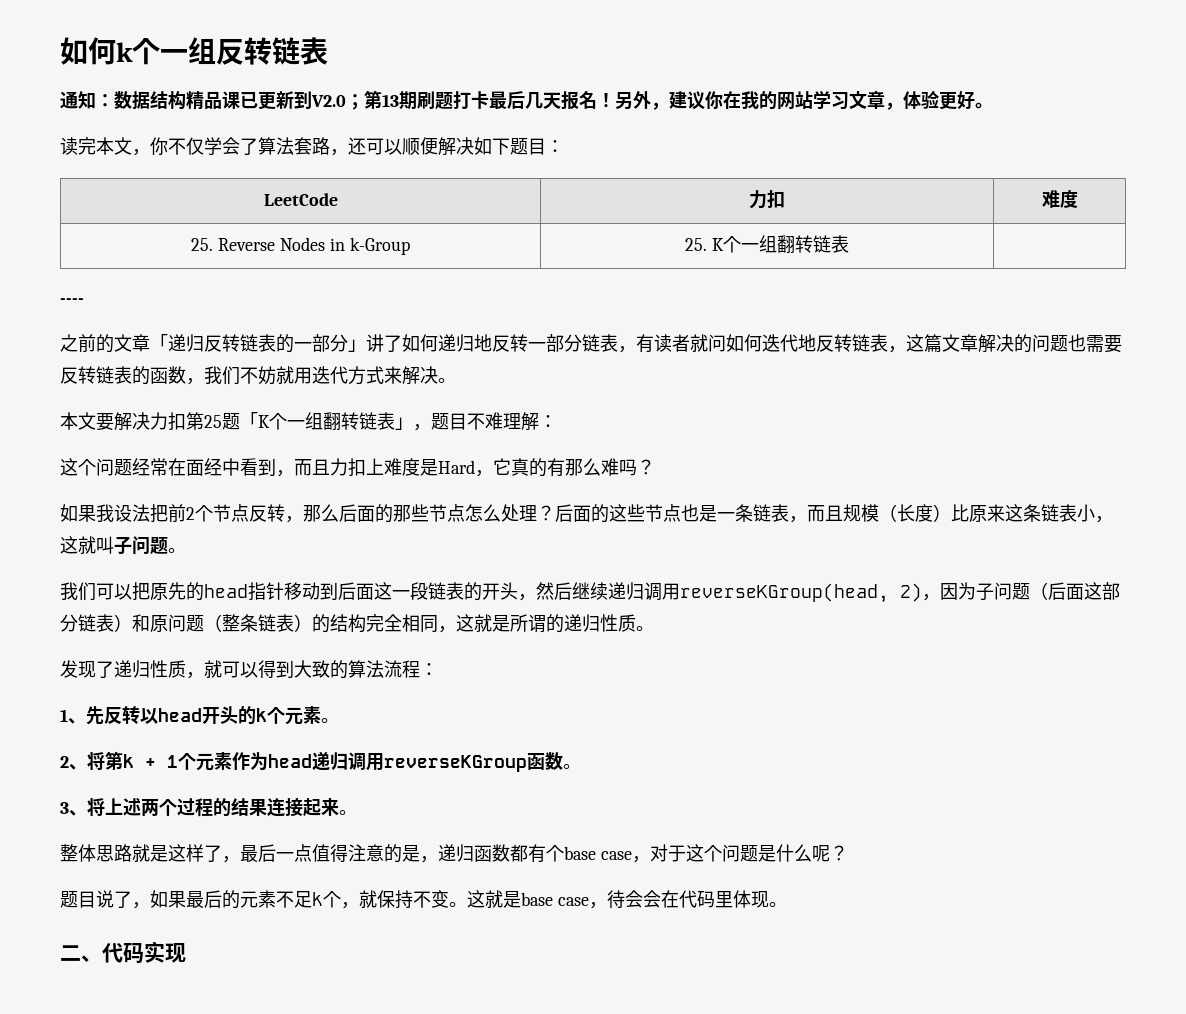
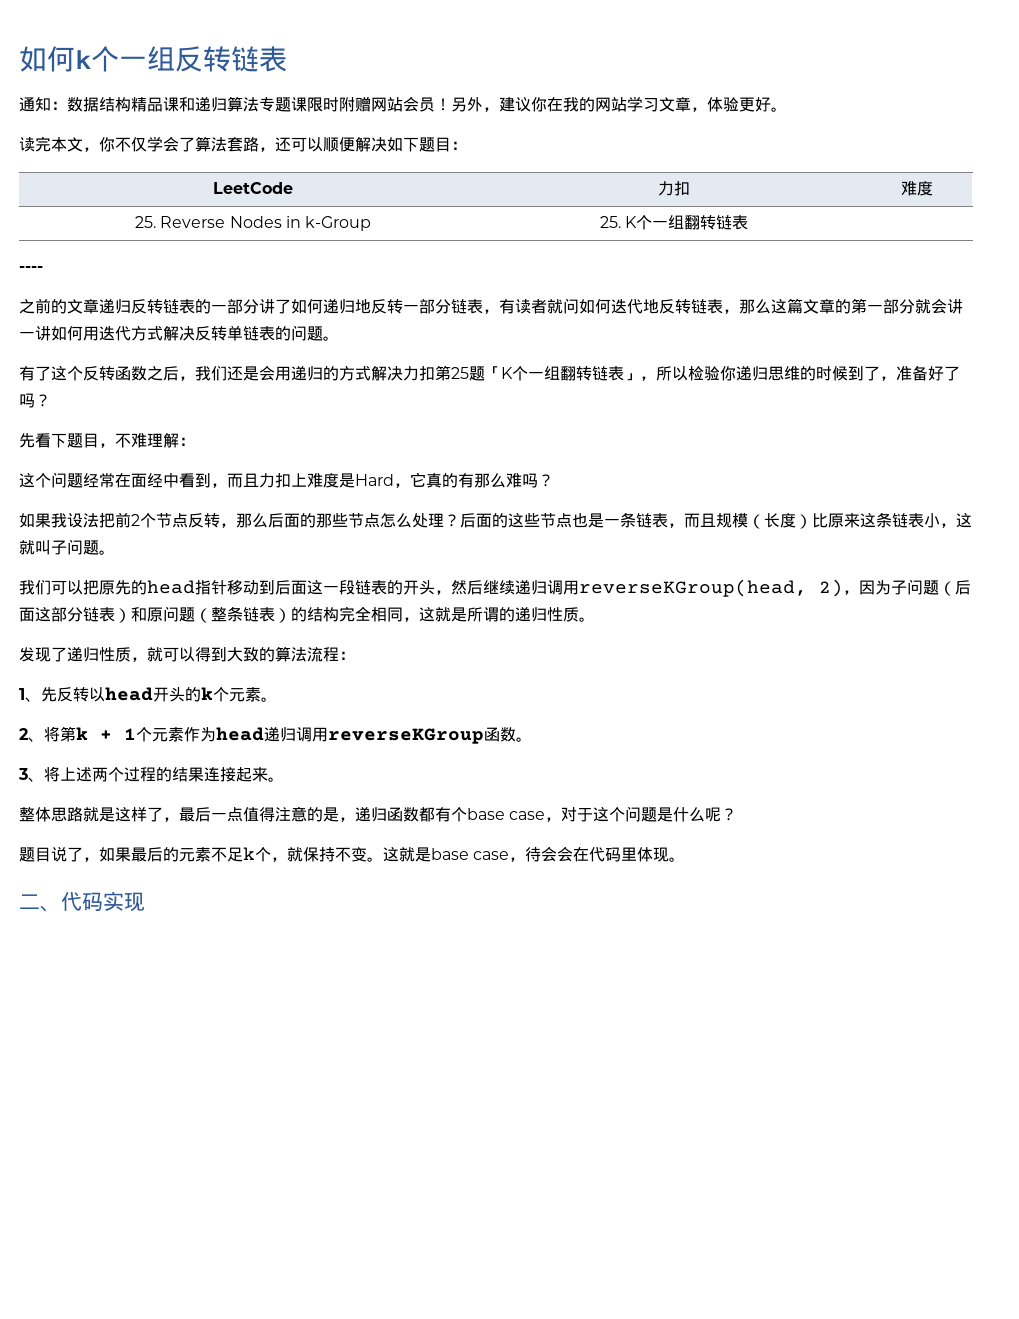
[240,90,597,110] 已更新到V2.0；第13期刷题打卡最后几天报名 -> [179,96,435,112] 和递归算法专题课限时附赠网站会员
[150,334,168,350] 「 -> (99, 306) none
[348,339,366,352] 」 -> (259, 306) none
(906, 349) none -> [739,299,771,314] 那么
[978,334,1122,353] [60,366,456,385] [60,412,114,431] 解决的问题也需要反转链表的函数，我们不妨就用迭代方式来解决。 // 本文要 -> [835,298,963,314] [19,325,339,341] [19,365,371,381] 的第一部分就会讲一讲如何用迭代方式解决反转单链表的问题。 // 有了这个反转函数之后，我们还是会用递归的方式
[431,413,467,430] 题目 -> [656,365,960,381] [19,393,51,408] [19,433,115,448] 所以检验你递归思维的时候到了，准备好了吗？ // 先看下题目，

